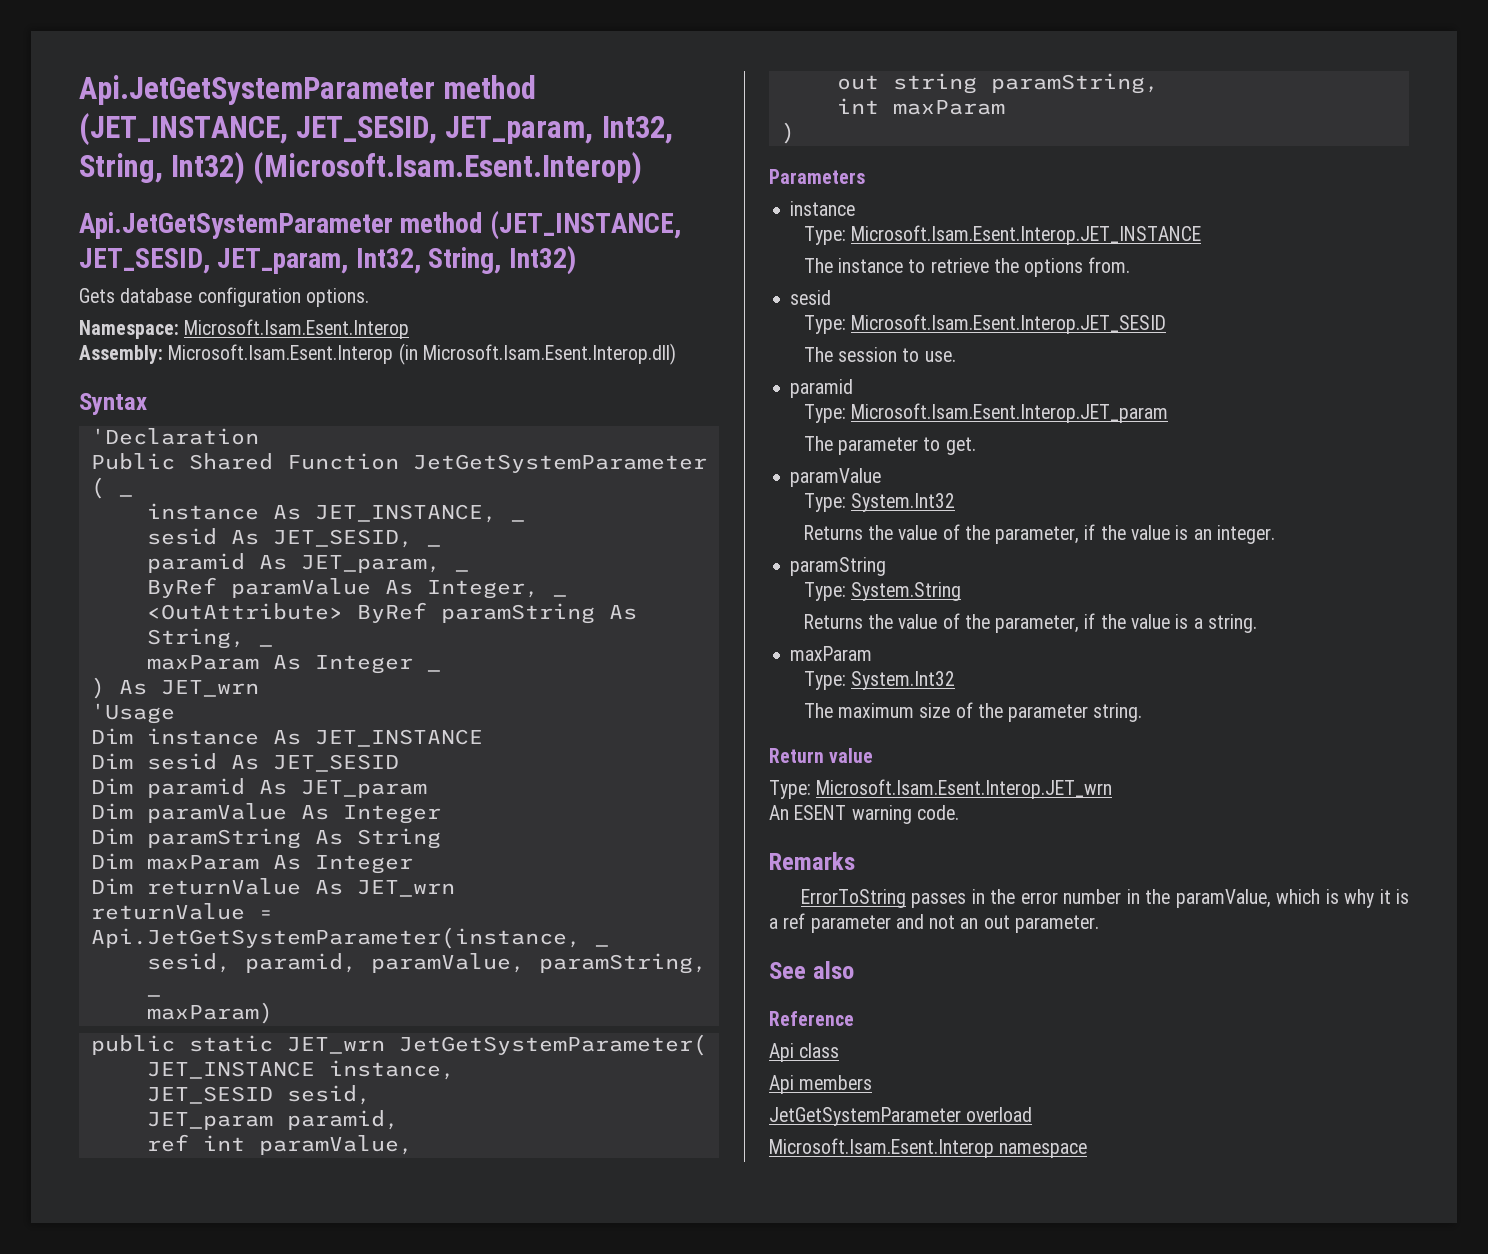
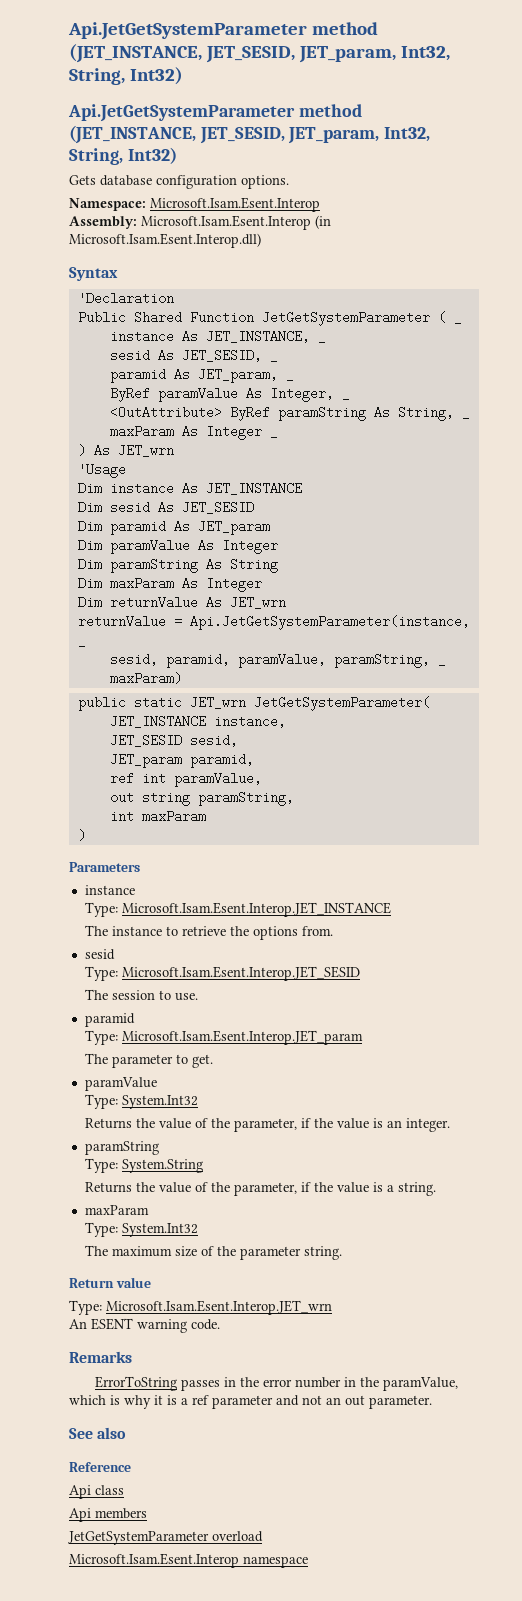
[79,75,537,105] [79,113,673,146] [79,152,643,185] Api.JetGetSystemParameter method (JET_INSTANCE, JET_SESID, JET_param, Int32, String, Int32) (Microsoft.Isam.Esent.Interop) -> [68,22,379,40] [69,44,451,63] [69,67,184,85] Api.JetGetSystemParameter method (JET_INSTANCE, JET_SESID, JET_param, Int32, String, Int32)

